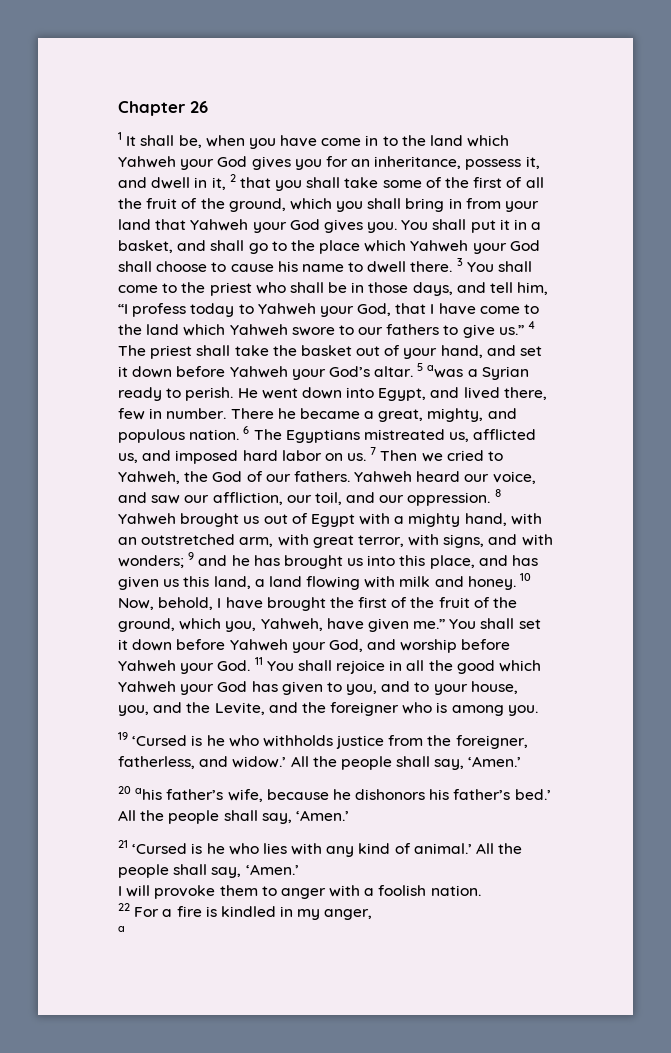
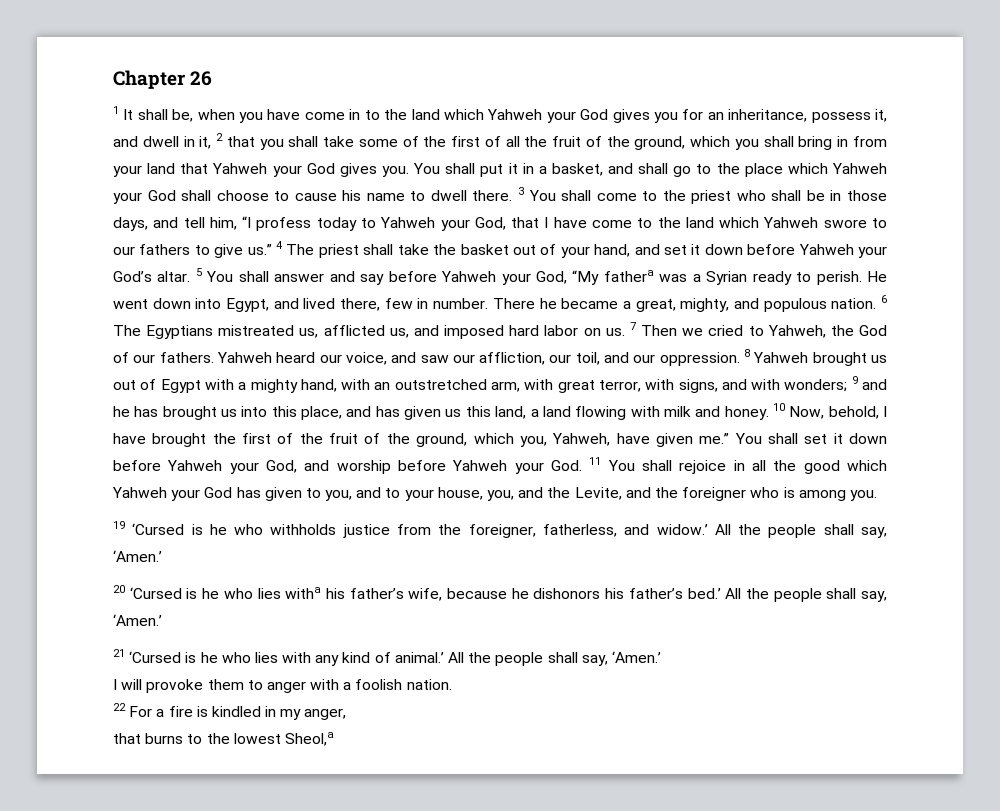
[427,365,464,378] awas -> [206,270,688,285] You shall answer and say before Yahweh your God, “My fathera was
[135,788,163,800] ahis -> [129,587,345,599] ‘Cursed is he who lies witha his
[118,926,125,932] a -> [113,732,334,746] that burns to the lowest Sheol,a

